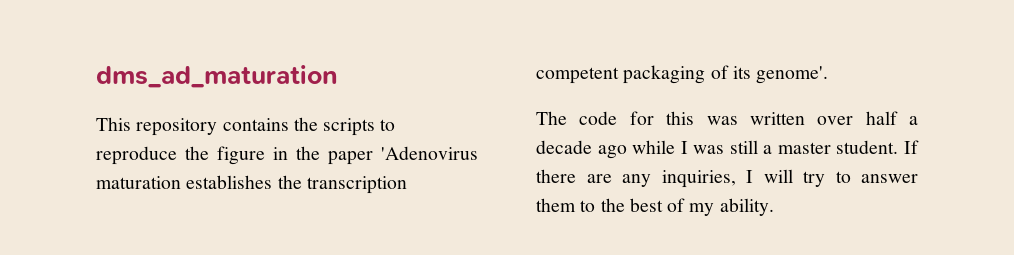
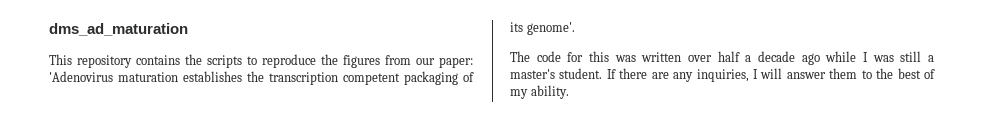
[217,146,373,165] figure in the paper -> [343,55,473,68] figures from our paper:
[777,142,831,154] master -> [510,69,555,79] master's
[803,171,851,187] try to -> (783, 73) none

